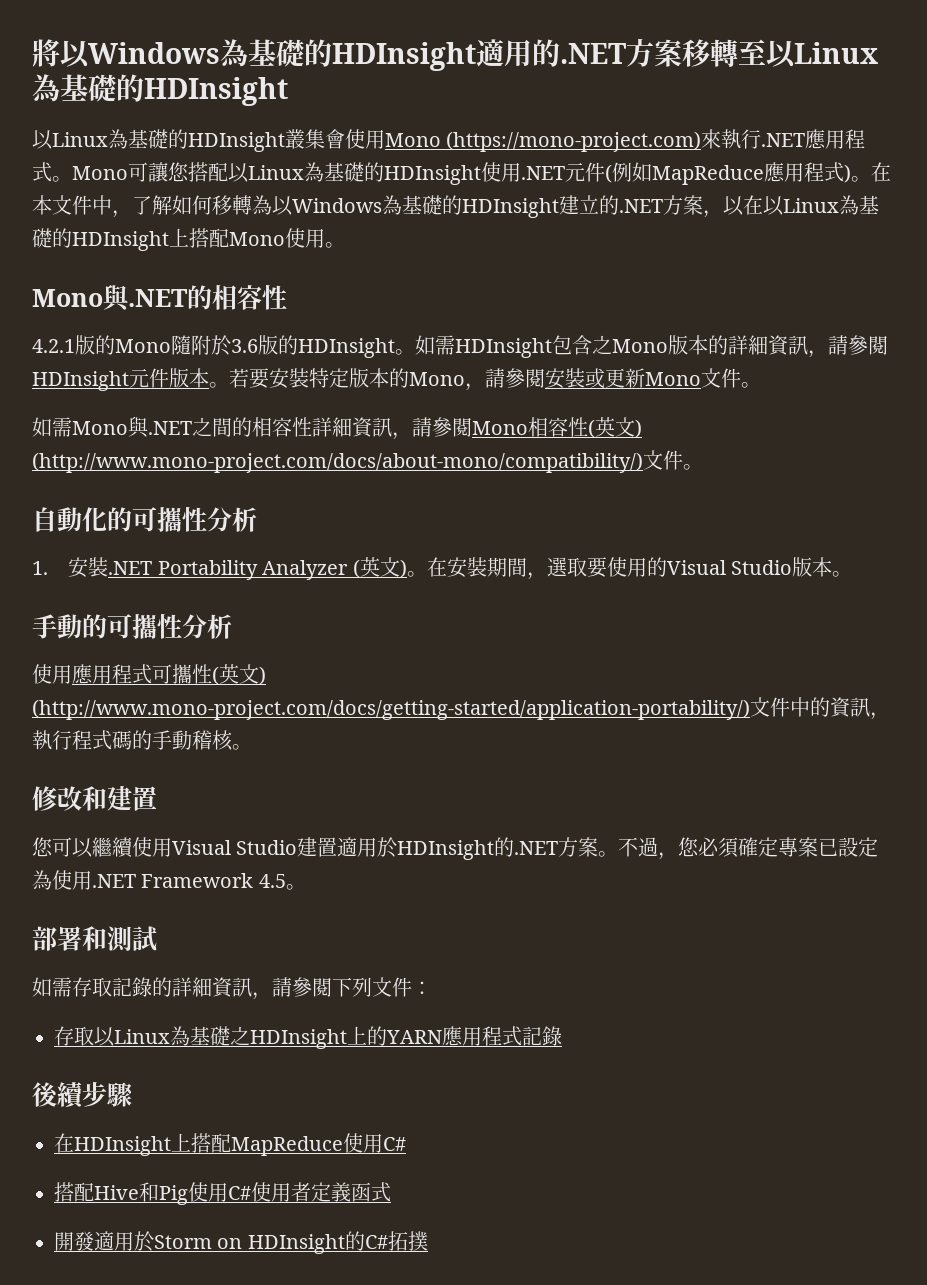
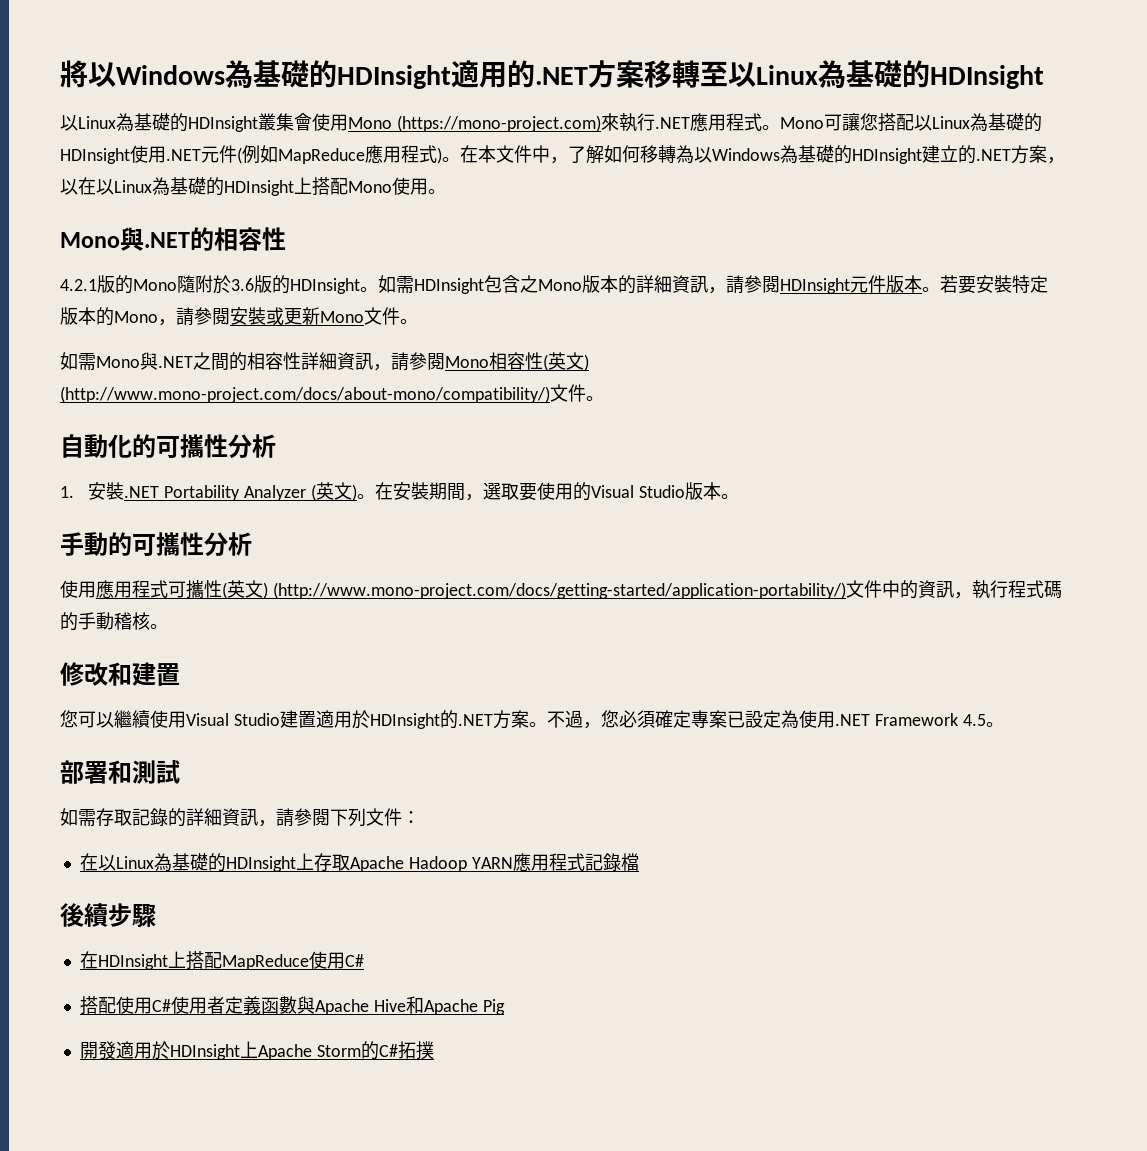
[54,1026,387,1049] 存取以Linux為基礎之HDInsight上的 -> [79,853,467,872] 在以Linux為基礎的HDInsight上存取Apache Hadoop
(562, 1036) none -> [620,853,639,871] 檔
[94,1182,188,1205] Hive和Pig -> (116, 1005) none
[371,1182,391,1202] 式 -> [278,996,505,1015] 數與Apache Hive和Apache Pig
[154,1234,345,1254] Storm on HDInsight -> [169,1041,361,1060] HDInsight上Apache Storm

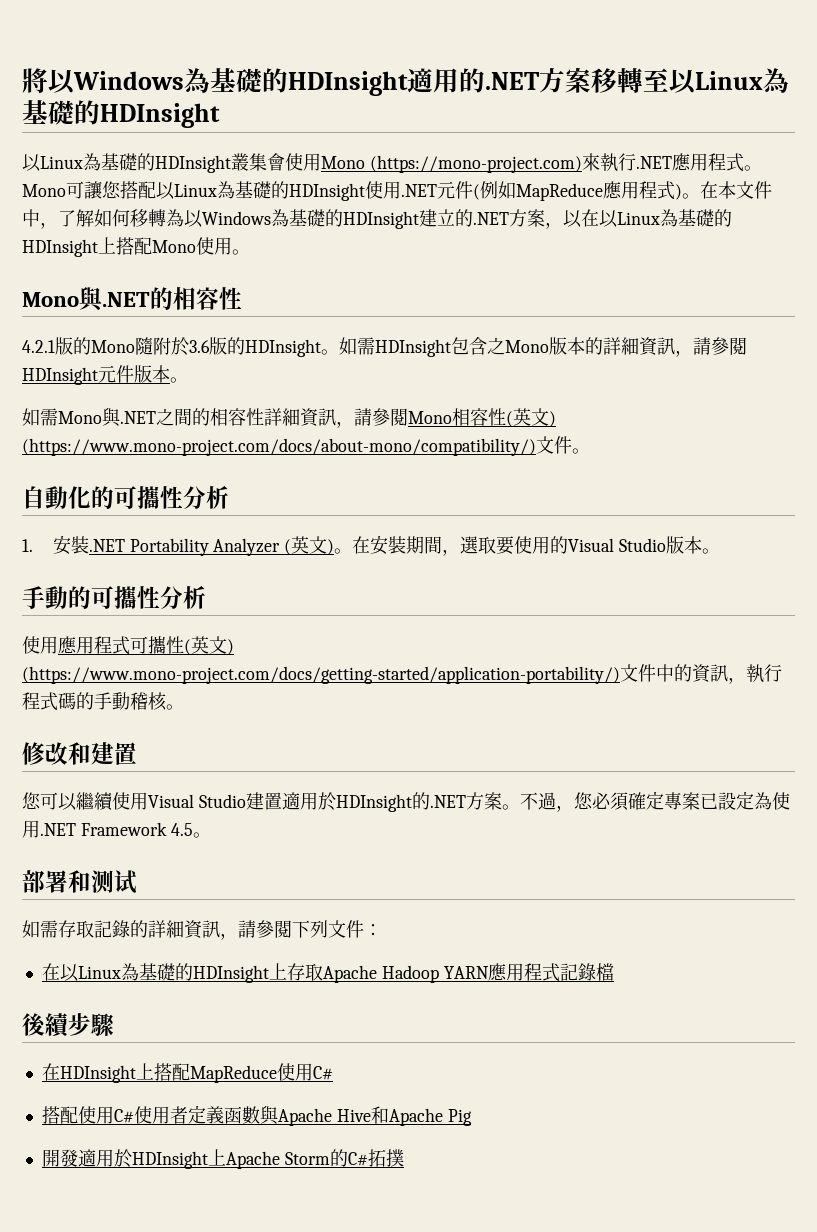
[940,275,1048,294] [60,307,418,326] 若要安裝特定版本的Mono，請參閱安裝或更新Mono文件。 -> (188, 380) none
[60,386,550,403] (http://www.mono-project.com/docs/about-mono/compatibility/) -> [22,438,536,456] (https://www.mono-project.com/docs/about-mono/compatibility/)
[272,582,846,599] (http://www.mono-project.com/docs/getting-started/application-portability/) -> [22,666,620,684] (https://www.mono-project.com/docs/getting-started/application-portability/)
[132,760,180,784] 測試 -> [91,870,137,894] 测试

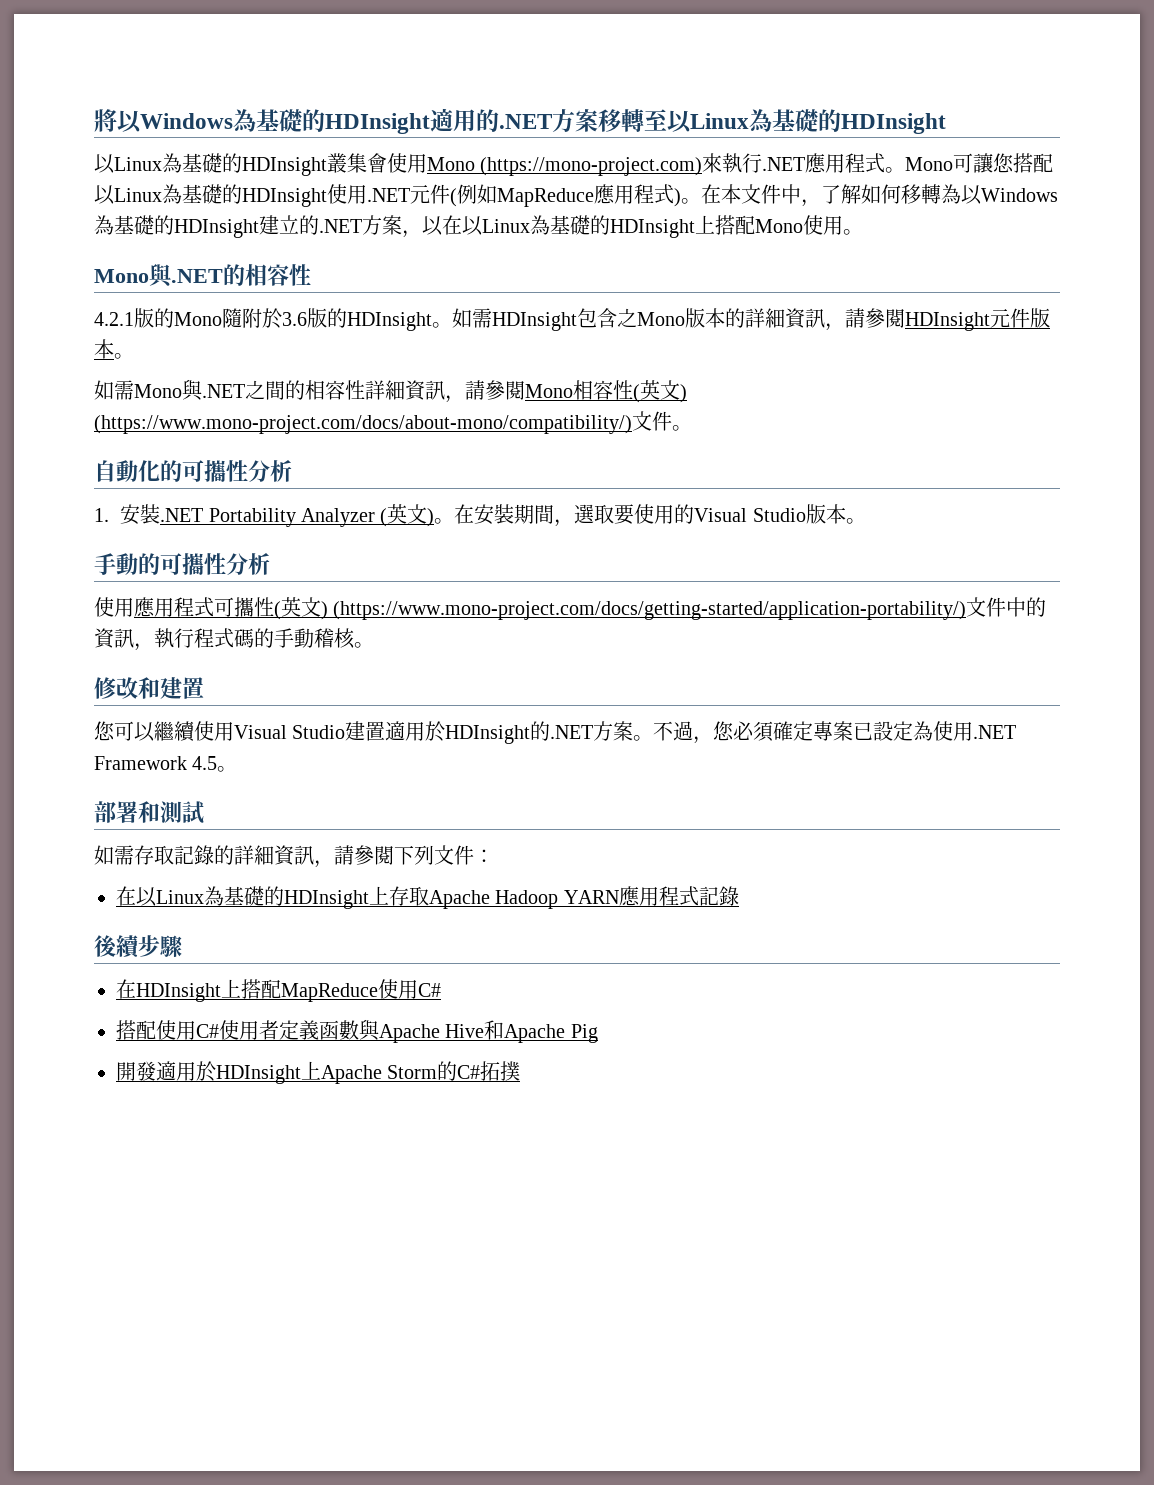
[91,870,137,894] 测试 -> [160,801,204,824] 測試
[595,963,614,981] 檔 -> (739, 896) none

